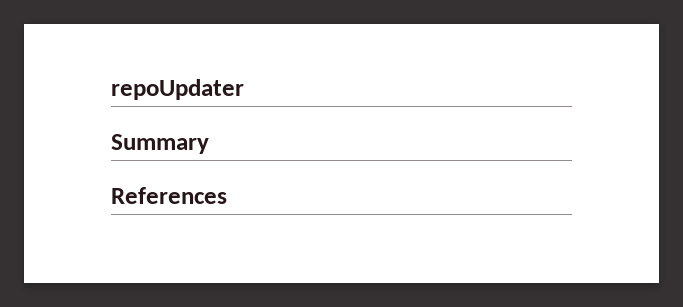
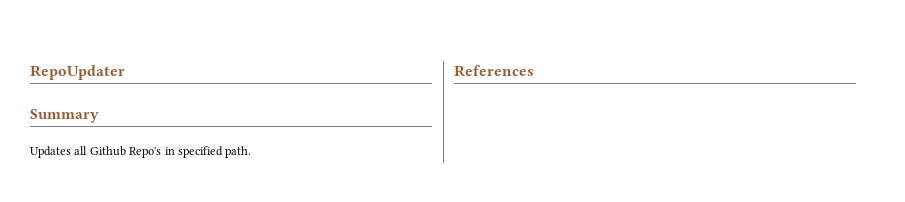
[111,79,244,100] repoUpdater -> [30,65,125,80] RepoUpdater
(209, 144) none -> [30,146,252,158] // Updates all Github Repo's in specified path.

